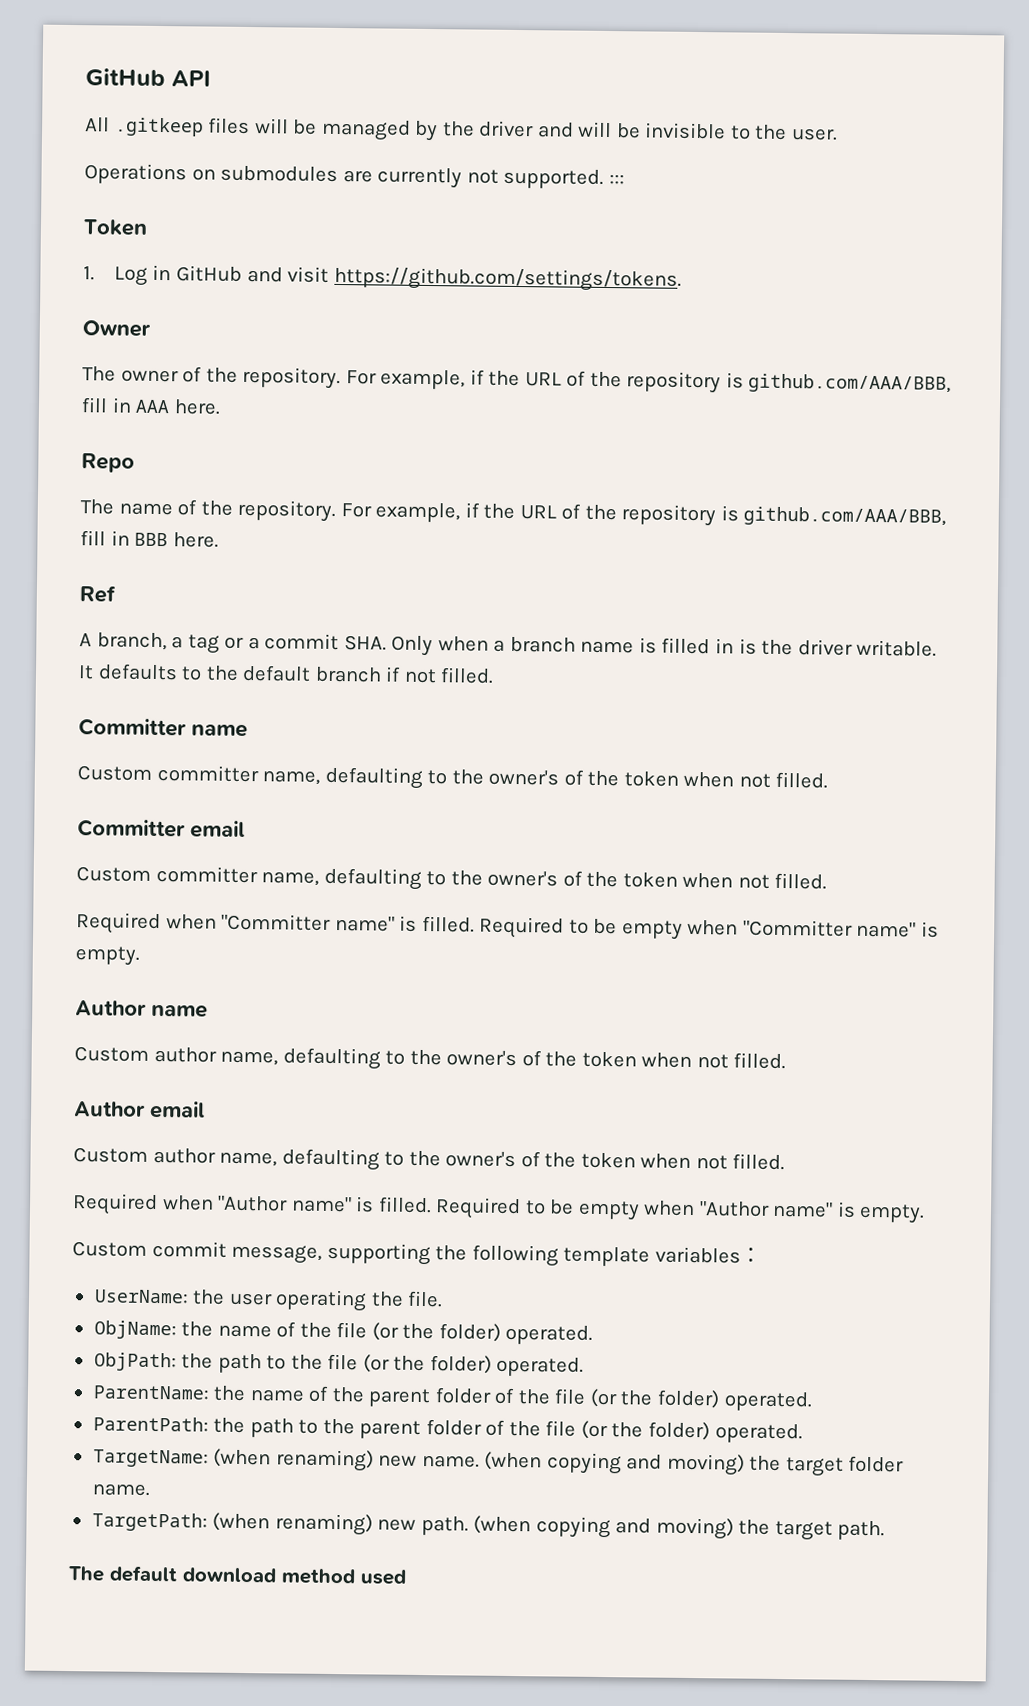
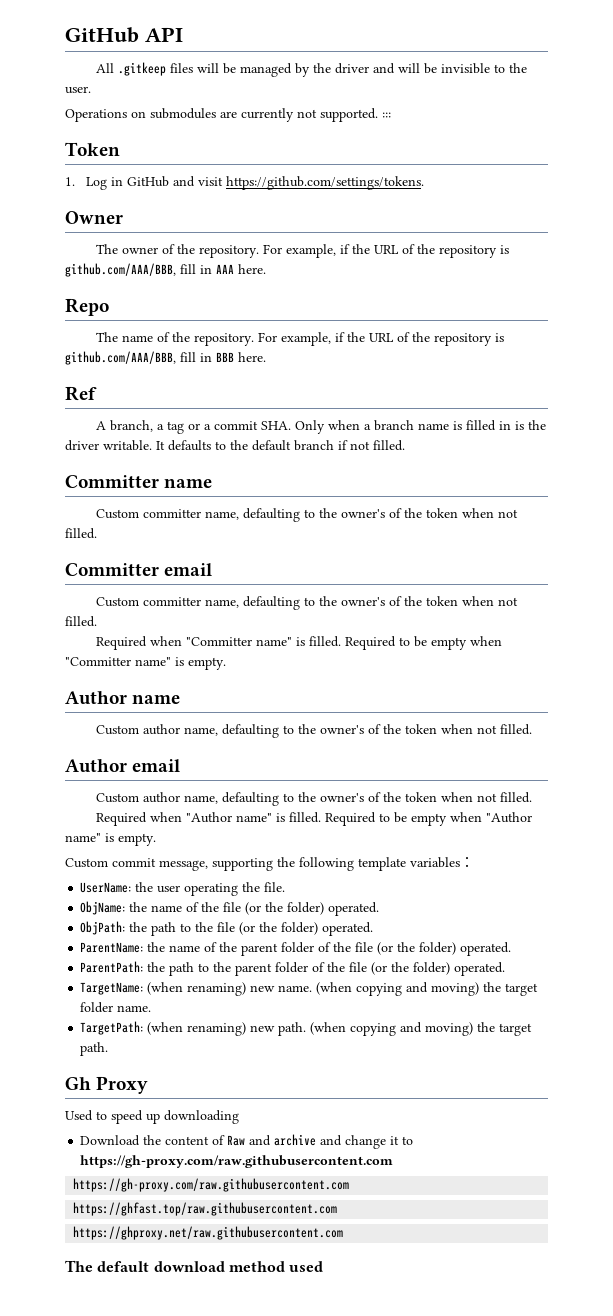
(886, 1530) none -> [65,1076,149,1094] [65,1110,239,1124] [80,1134,414,1149] [80,1155,394,1168] [73,1178,350,1192] [73,1202,338,1216] [73,1226,344,1240] // Gh Proxy // Used to speed up downloading // Download the content of Raw and archive and change it to https://gh-proxy.com/raw.githubusercontent.com // https://gh-proxy.com/raw.githubusercontent.com // https://ghfast.top/raw.githubusercontent.com // https://ghproxy.net/raw.githubusercontent.com

